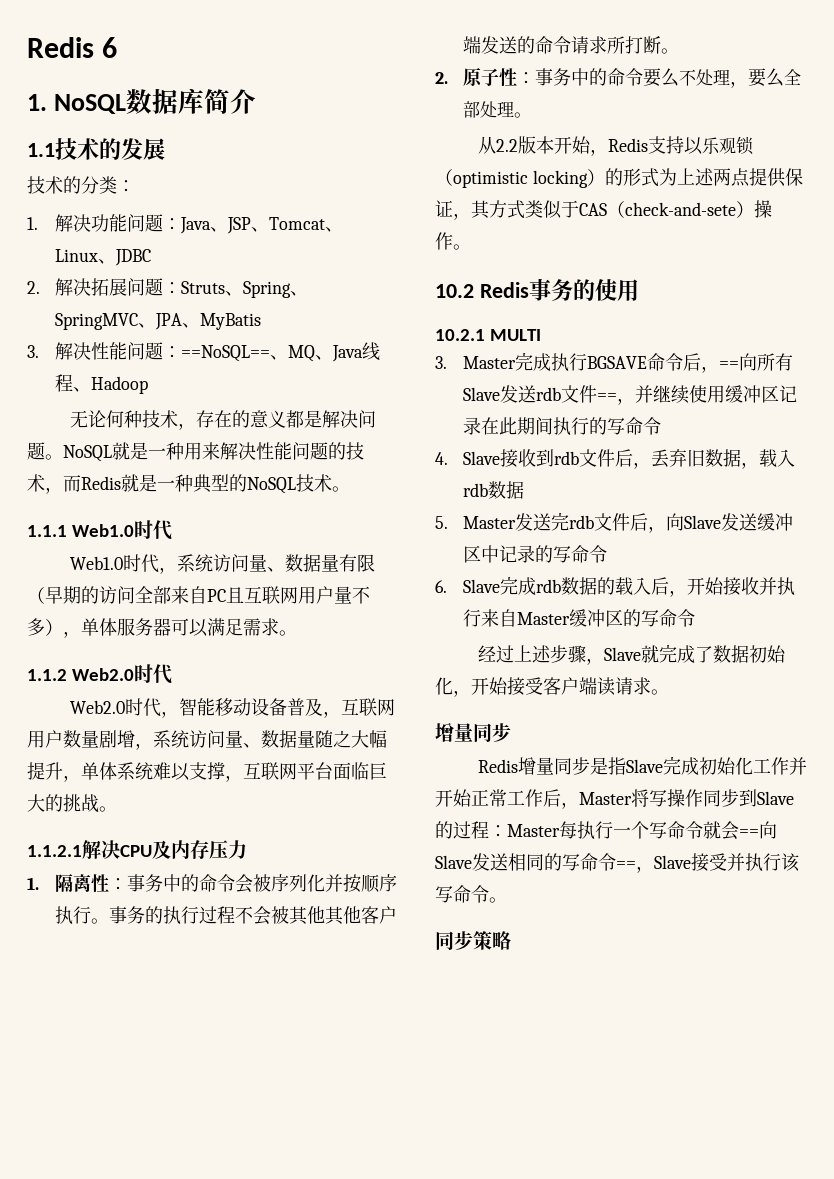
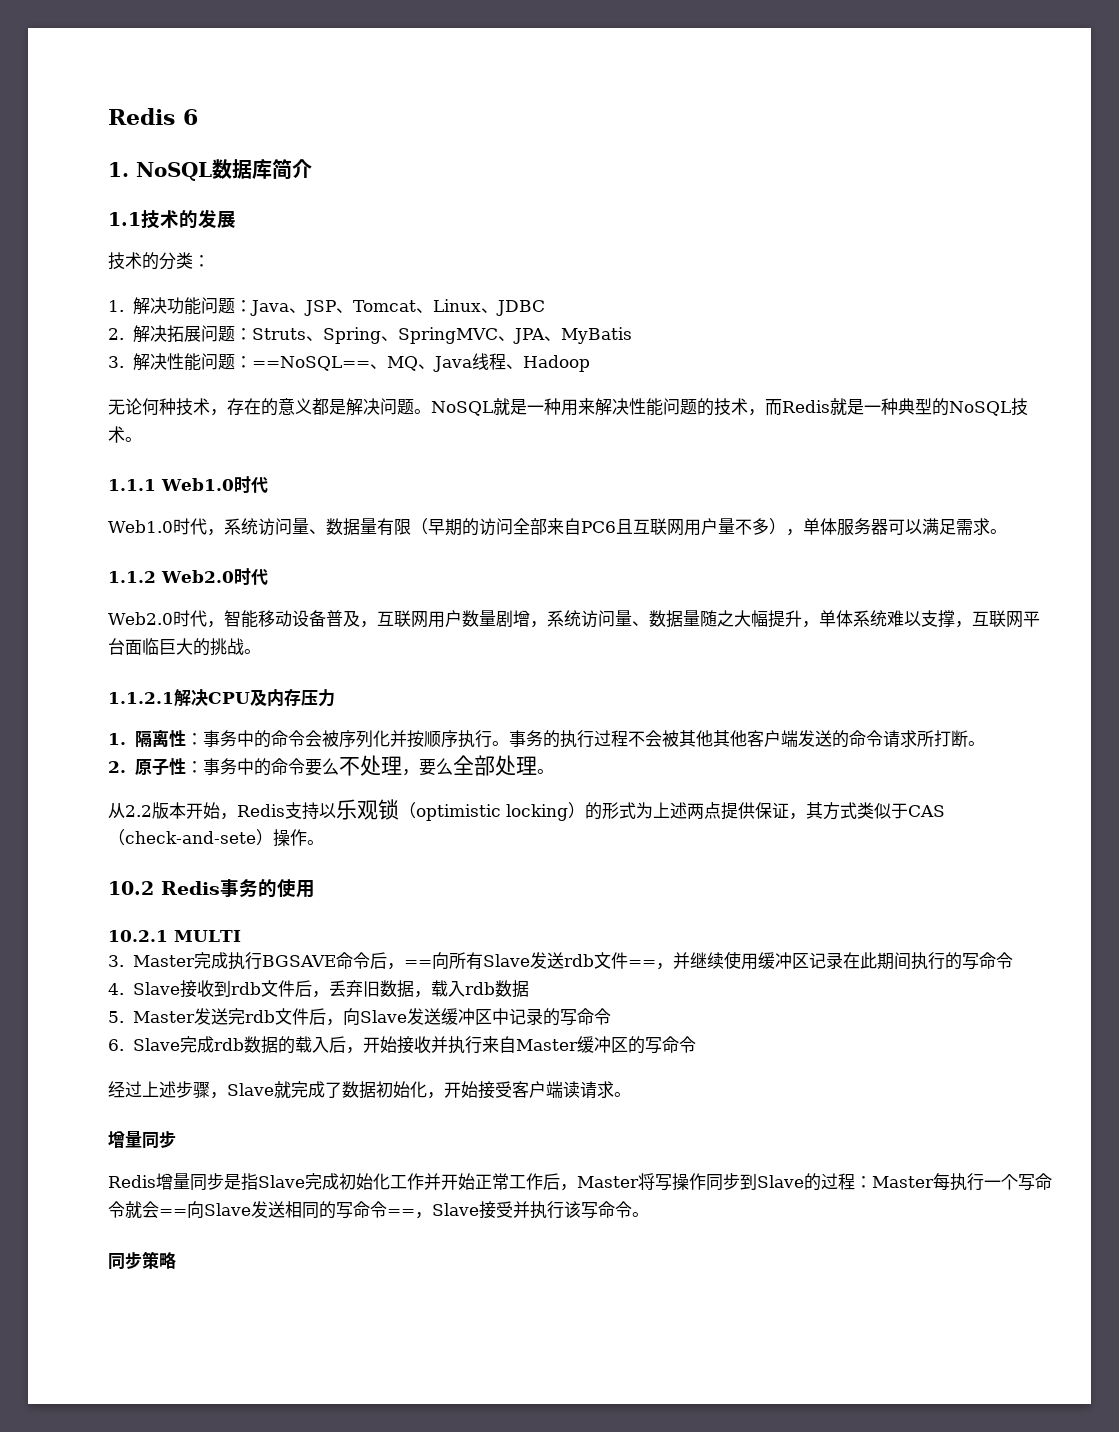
[207,589,226,602] PC -> [580,521,616,533] PC6

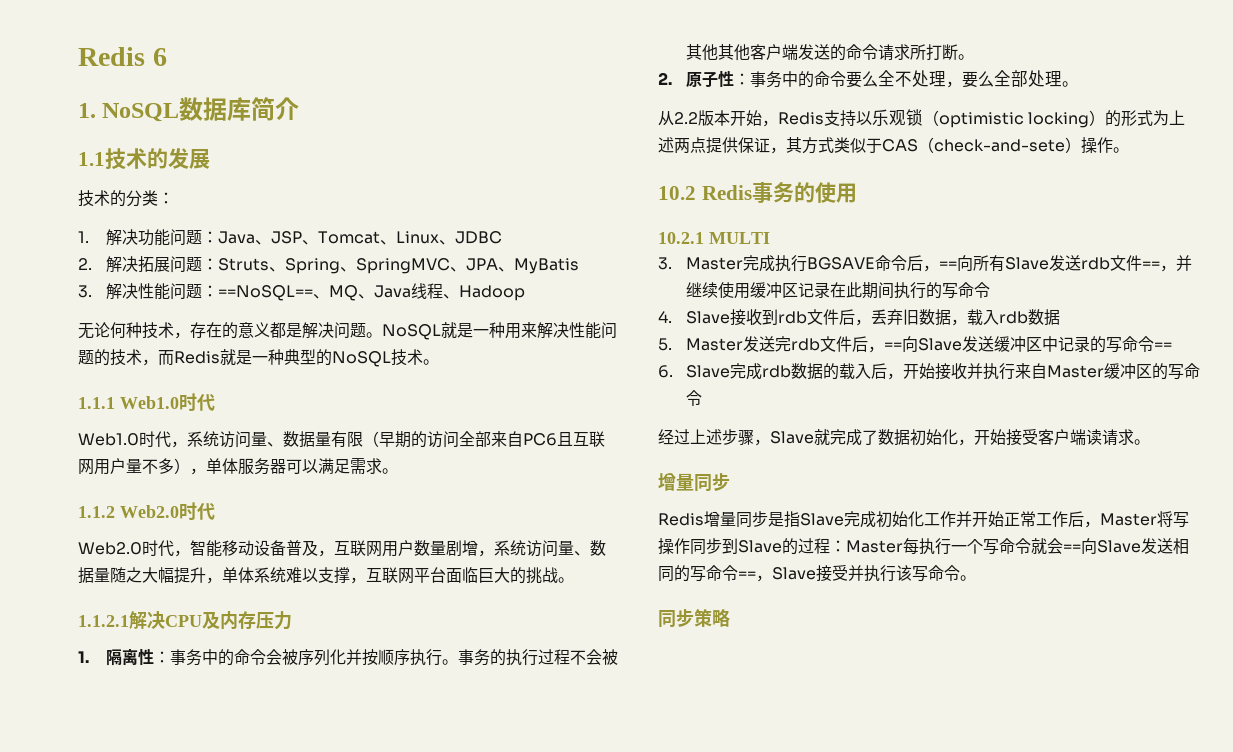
(339, 766) none -> [877,70,895,87] 全
(343, 1022) none -> [883,342,902,350] ==
(611, 1016) none -> [1153,342,1172,350] ==

